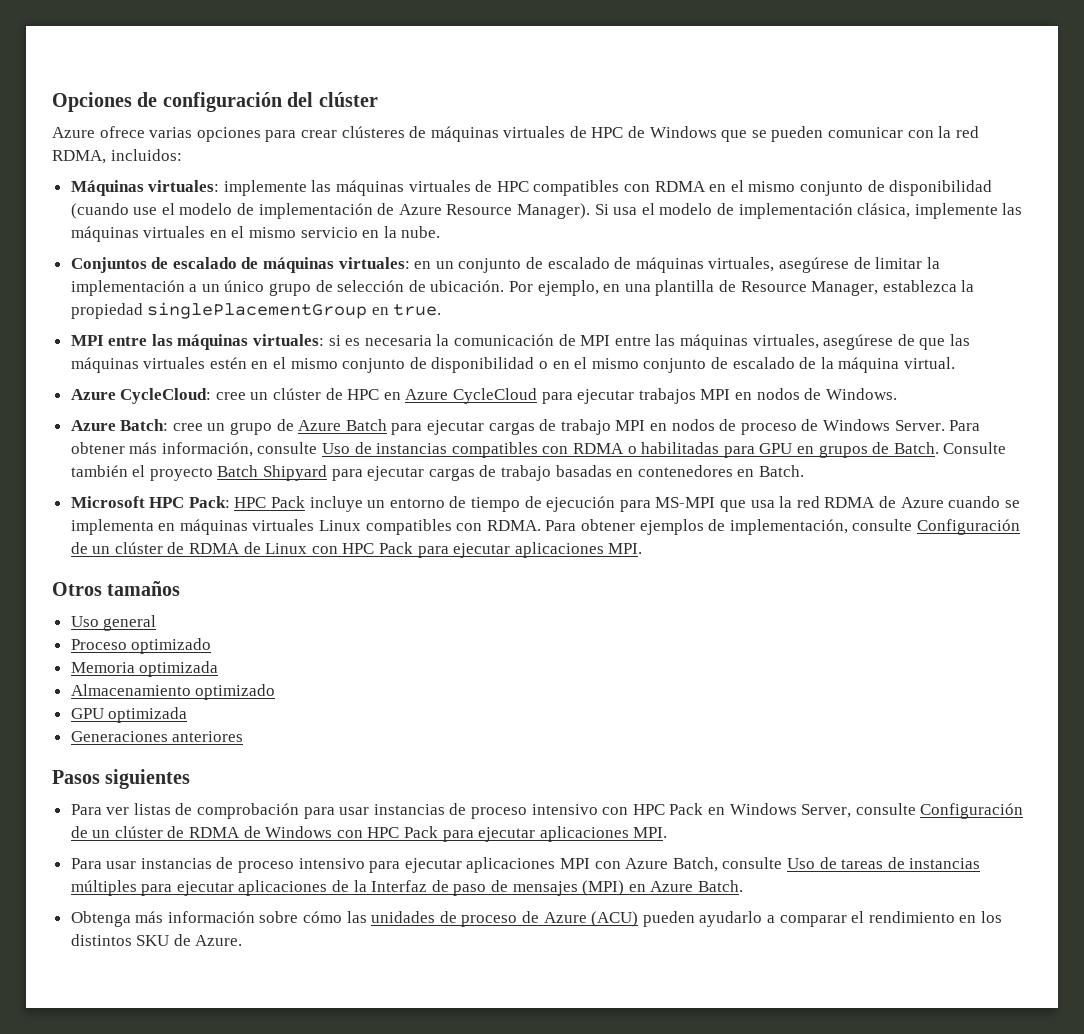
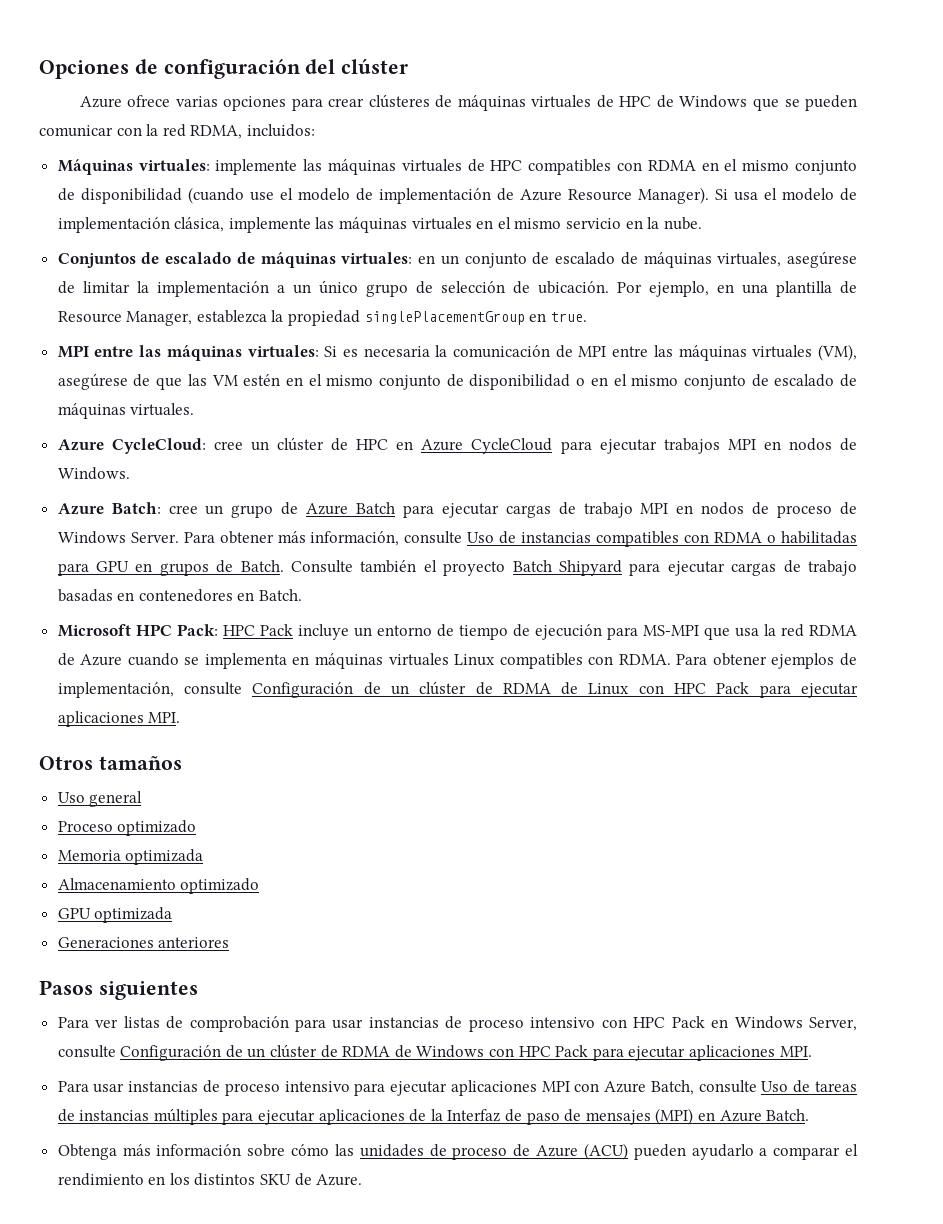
[328,335,341,346] si -> [324,346,338,357] Si
[752,334,819,349] virtuales, -> [752,344,857,361] virtuales (VM),
[70,357,206,373] máquinas virtuales -> [211,375,238,386] VM
[820,357,955,373] la máquina virtual. -> [57,403,195,419] máquinas virtuales.

